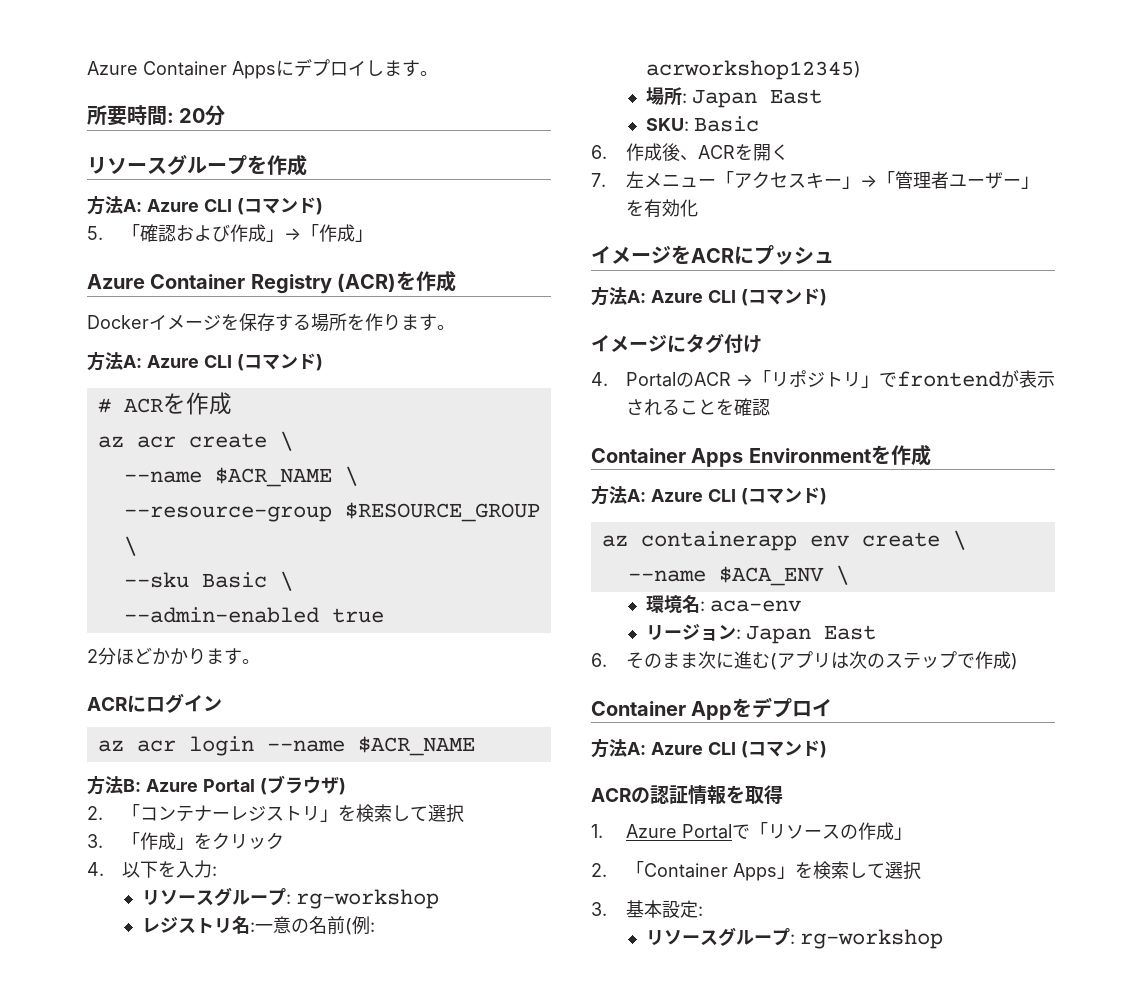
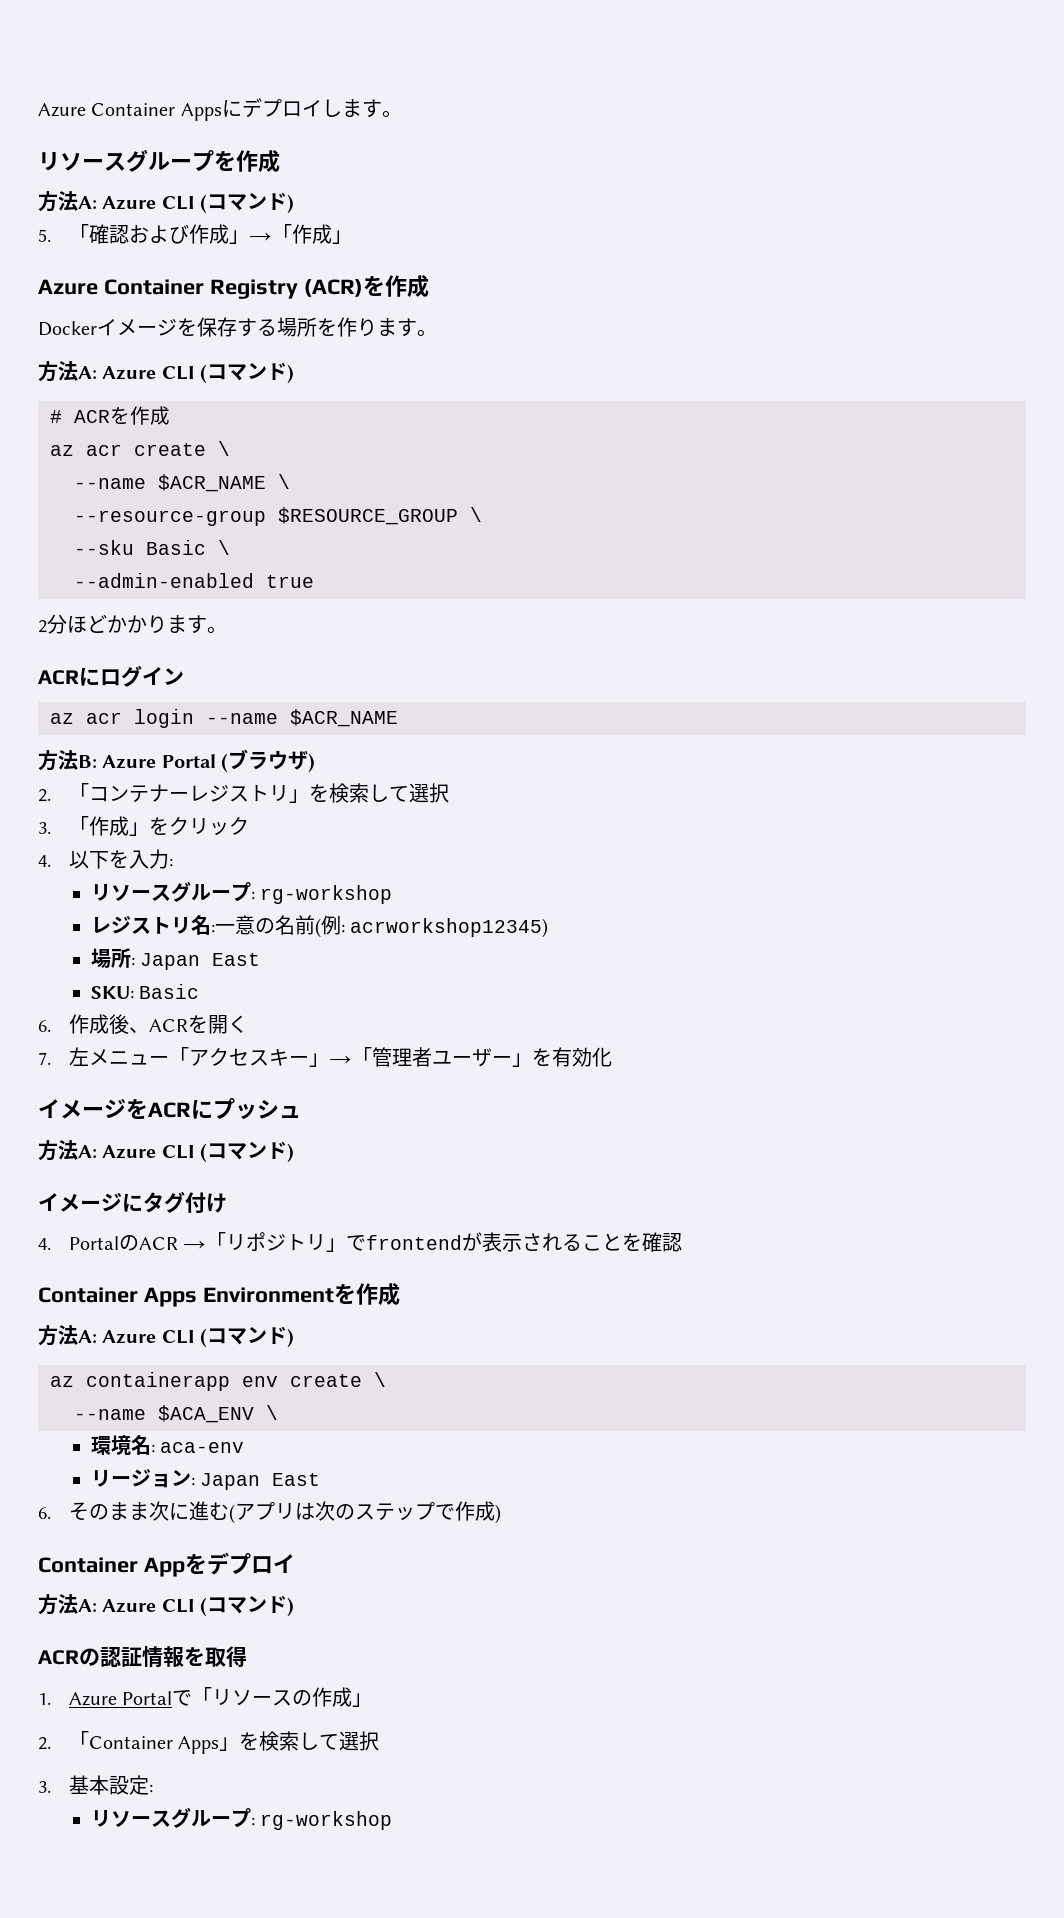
[87,105,226,126] // 所要時間: 20分 -> (402, 114) none

